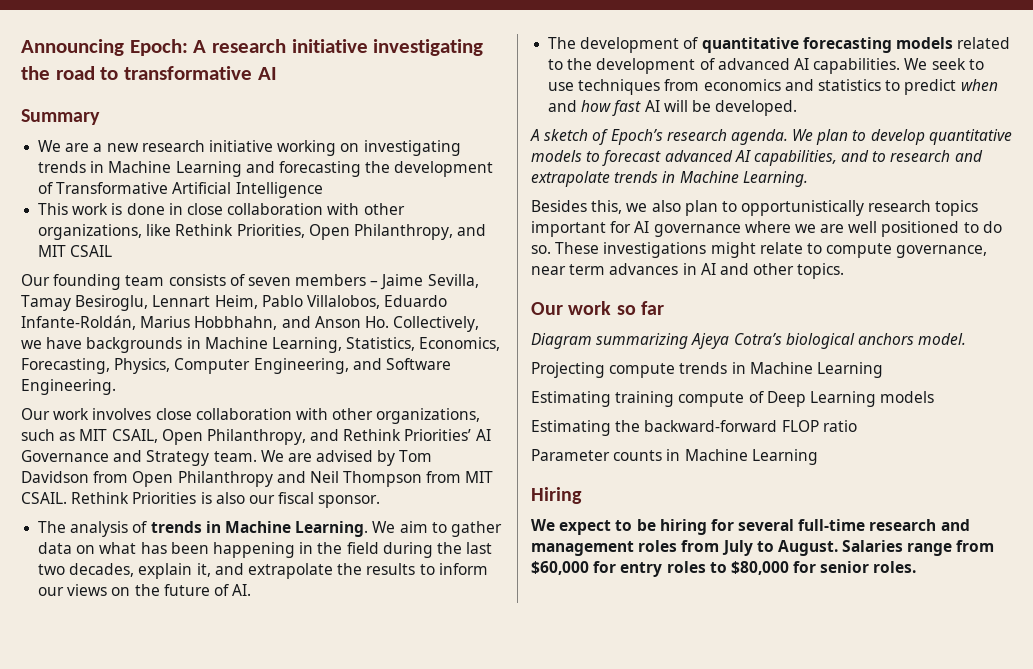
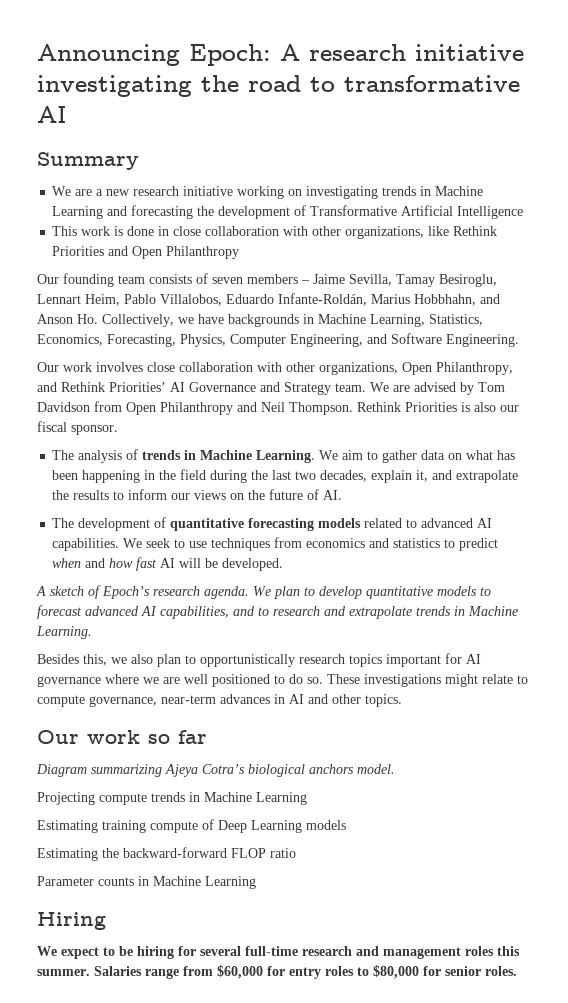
[236,224,487,240] [38,245,113,257] Priorities, Open Philanthropy, and MIT CSAIL -> [52,246,240,259] Priorities and Open Philanthropy
[21,429,158,443] such as MIT CSAIL, -> (398, 368) none
[343,471,494,487] [21,492,67,504] Thompson from MIT CSAIL. -> [289,402,353,415] Thompson.
[567,58,715,74] the development of -> (418, 523) none
[531,264,606,275] near term -> [161,695,216,704] near-term
[681,540,838,556] from July to August. -> [497,946,520,956] [37,969,90,976] this summer.

